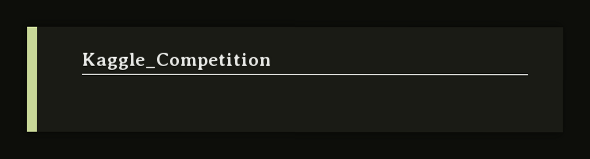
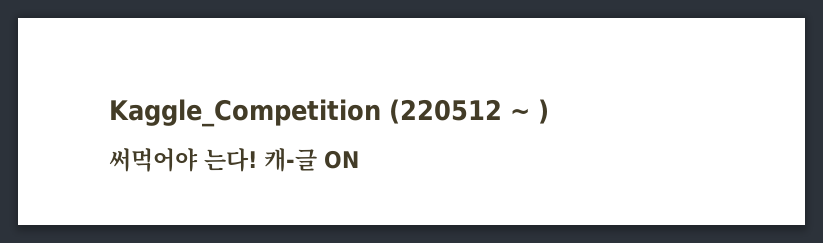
(272, 61) none -> [389,99,549,124] [109,148,359,172] (220512 ~ ) // 써먹어야 는다! 캐-글 ON

